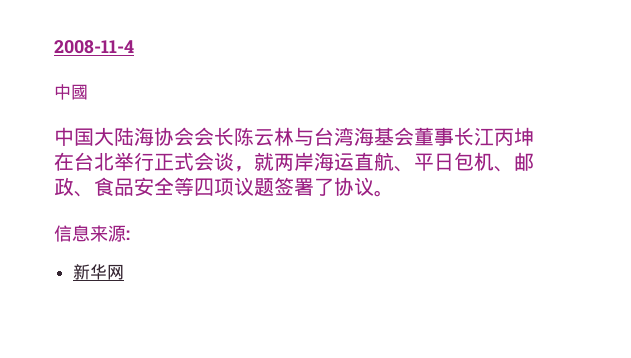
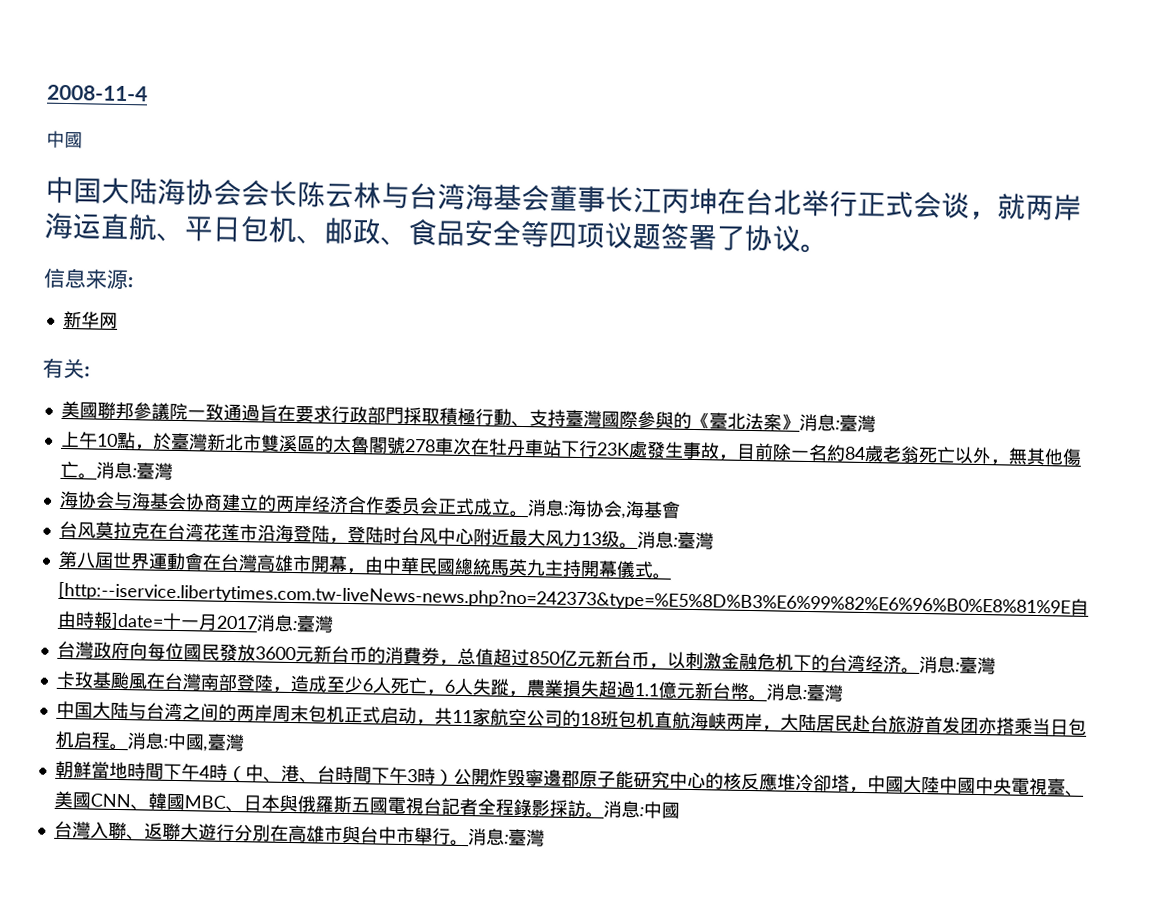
(124, 272) none -> [42,357,90,379] [60,400,876,433] [60,430,1082,466] [59,460,173,480] [58,490,681,519] [58,520,714,550] [57,550,671,580] [57,581,1089,617] [56,610,334,633] [56,640,996,675] [55,670,843,702] [55,700,1087,736] [54,730,245,752] [54,760,1084,797] [53,790,680,819] [53,820,545,847] // 有关: // 美國聯邦參議院一致通過旨在要求行政部門採取積極行動、支持臺灣國際參與的《臺北法案》消息:臺灣 // 上午10點，於臺灣新北市雙溪區的太魯閣號278車次在牡丹車站下行23K處發生事故，目前除一名約84歲老翁死亡以外，無其他傷亡。消息:臺灣 // 海协会与海基会协商建立的两岸经济合作委员会正式成立。消息:海协会,海基會 // 台风莫拉克在台湾花莲市沿海登陆，登陆时台风中心附近最大风力13级。消息:臺灣 // 第八屆世界運動會在台灣高雄市開幕，由中華民國總統馬英九主持開幕儀式。[http:--iservice.libertytimes.com.tw-liveNews-news.php?no=242373&type=%E5%8D%B3%E6%99%82%E6%96%B0%E8%81%9E自由時報]date=十一月2017消息:臺灣 // 台灣政府向每位國民發放3600元新台币的消費券，总值超过850亿元新台币，以刺激金融危机下的台湾经济。消息:臺灣 // 卡玫基颱風在台灣南部登陸，造成至少6人死亡，6人失蹤，農業損失超過1.1億元新台幣。消息:臺灣 // 中国大陆与台湾之间的两岸周末包机正式启动，共11家航空公司的18班包机直航海峡两岸，大陆居民赴台旅游首发团亦搭乘当日包机启程。消息:中國,臺灣 // 朝鮮當地時間下午4時（中、港、台時間下午3時）公開炸毁寧邊郡原子能研究中心的核反應堆冷卻塔，中國大陸中國中央電視臺、美國CNN、韓國MBC、日本與俄羅斯五國電視台記者全程錄影採訪。消息:中國 // 台灣入聯、返聯大遊行分別在高雄市與台中市舉行。消息:臺灣

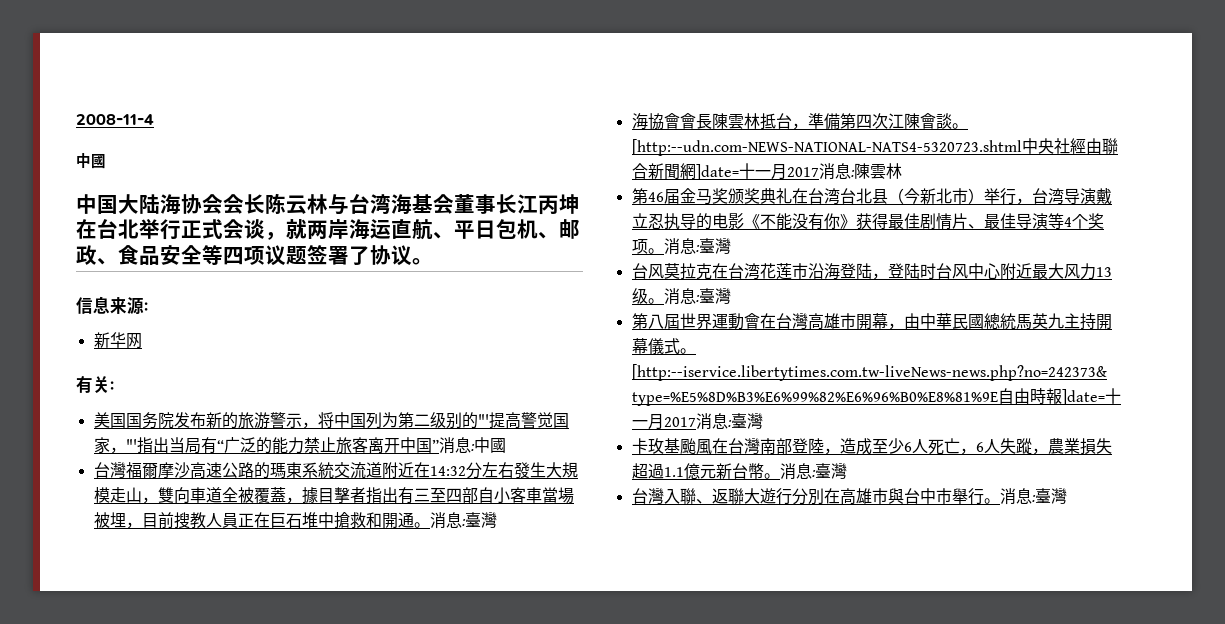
[78,401,876,433] [60,430,1082,466] [59,460,173,480] [58,490,681,519] 國聯邦參議院一致通過旨在要求行政部門採取積極行動、支持臺灣國際參與的《臺北法案》消息:臺灣 // 上午10點，於臺灣新北市雙溪區的太魯閣號278車次在牡丹車站下行23K處發生事故，目前除一名約84歲老翁死亡以外，無其他傷亡。消息:臺灣 // 海协会与海基会协商建立的两岸经济合作委员会正式成立。消息:海协会,海基會 -> [109,412,569,429] [93,437,506,454] [93,462,578,479] [93,487,574,504] [93,511,497,529] [631,113,968,130] [631,138,1118,156] [631,163,902,180] [631,188,1112,205] [631,213,1104,230] [631,238,731,255] 国国务院发布新的旅游警示，将中国列为第二级别的"'提高警觉国家，"'指出当局有“广泛的能力禁止旅客离开中国”消息:中國 // 台灣福爾摩沙高速公路的瑪東系統交流道附近在14:32分左右發生大規模走山，雙向車道全被覆蓋，據目擊者指出有三至四部自小客車當場被埋，目前搜教人員正在巨石堆中搶救和開通。消息:臺灣 // 海協會會長陳雲林抵台，準備第四次江陳會談。[http:--udn.com-NEWS-NATIONAL-NATS4-5320723.shtml中央社經由聯合新聞網]date=十一月2017消息:陳雲林 // 第46届金马奖颁奖典礼在台湾台北县（今新北市）举行，台湾导演戴立忍执导的电影《不能没有你》获得最佳剧情片、最佳导演等4个奖项。消息:臺灣
[56,640,996,675] // 台灣政府向每位國民發放3600元新台币的消費券，总值超过850亿元新台币，以刺激金融危机下的台湾经济。消息:臺灣 -> (763, 421) none
[55,700,1087,736] [54,730,245,752] [54,760,1084,797] [53,790,680,819] // 中国大陆与台湾之间的两岸周末包机正式启动，共11家航空公司的18班包机直航海峡两岸，大陆居民赴台旅游首发团亦搭乘当日包机启程。消息:中國,臺灣 // 朝鮮當地時間下午4時（中、港、台時間下午3時）公開炸毁寧邊郡原子能研究中心的核反應堆冷卻塔，中國大陸中國中央電視臺、美國CNN、韓國MBC、日本與俄羅斯五國電視台記者全程錄影採訪。消息:中國 -> (847, 471) none

